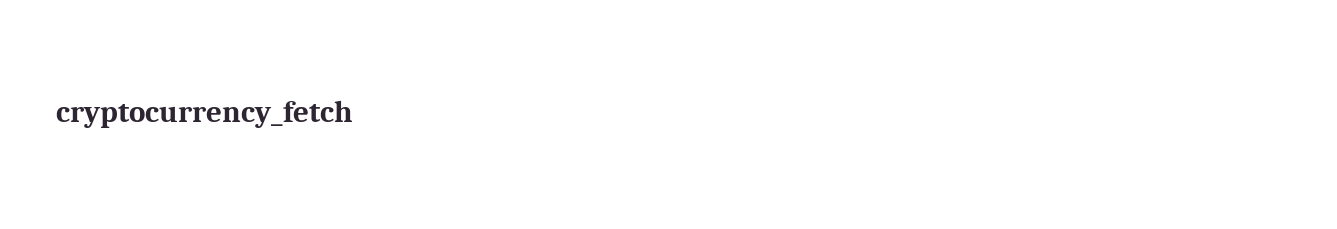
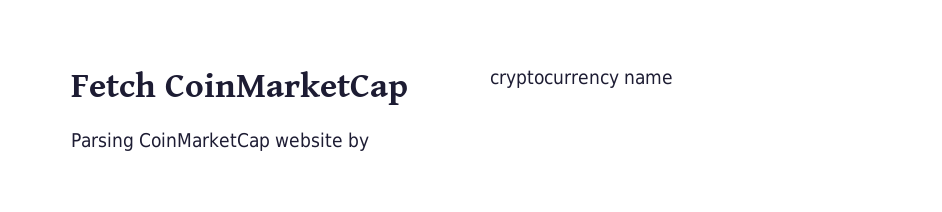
[56,100,353,128] cryptocurrency_fetch -> [71,71,409,105] [71,132,370,151] [490,70,674,88] Fetch CoinMarketCap // Parsing CoinMarketCap website by cryptocurrency name

